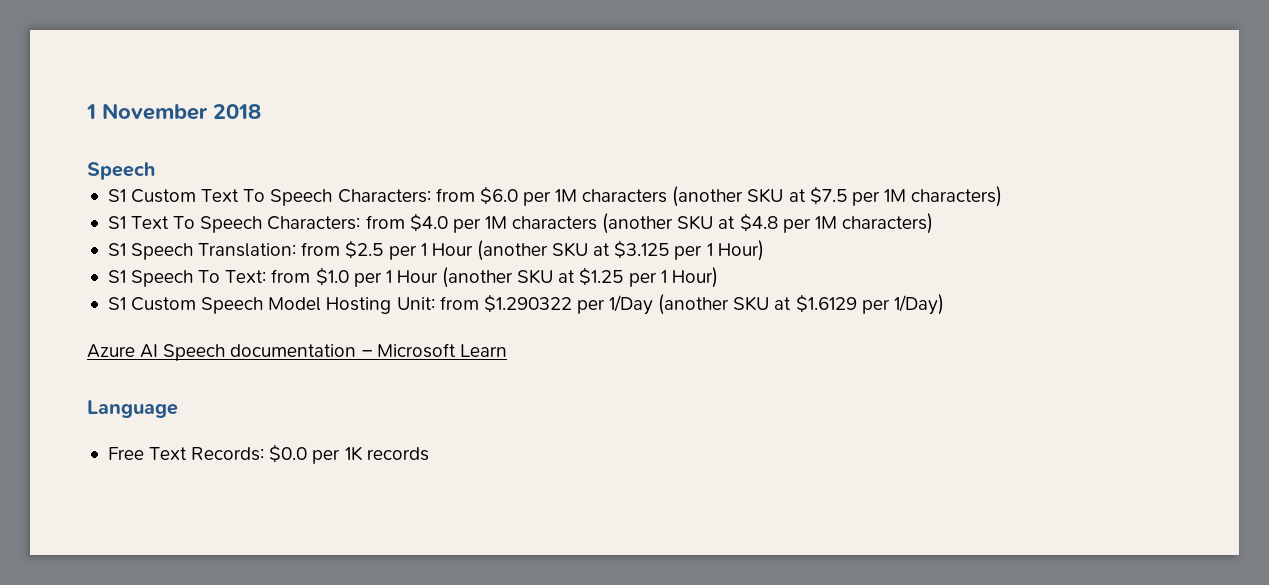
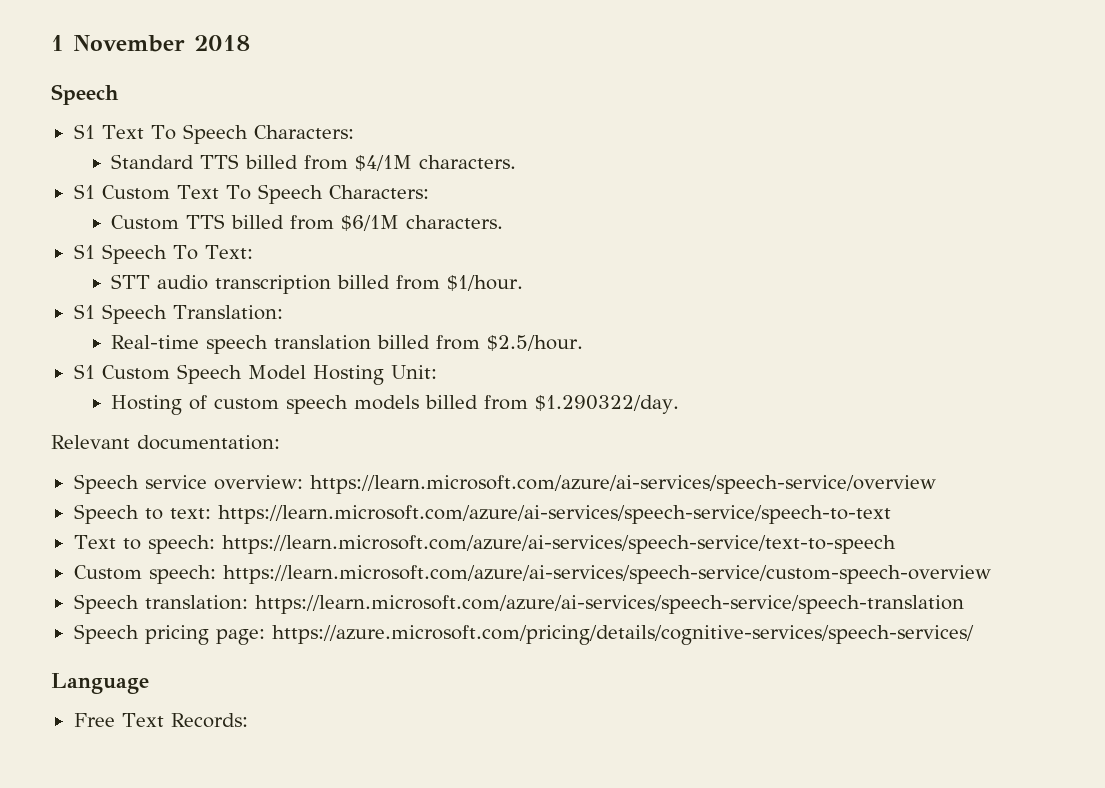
(155, 171) none -> [73,124,354,144] [110,154,516,171] // S1 Text To Speech Characters: // Standard TTS billed from $4/1M characters.
[435,186,1003,207] [107,213,933,234] [107,240,764,261] [107,267,718,288] from $6.0 per 1M characters (another SKU at $7.5 per 1M characters) // S1 Text To Speech Characters: from $4.0 per 1M characters (another SKU at $4.8 per 1M characters) // S1 Speech Translation: from $2.5 per 1 Hour (another SKU at $3.125 per 1 Hour) // S1 Speech To Text: from $1.0 per 1 Hour (another SKU at $1.25 per 1 Hour) -> [110,214,503,231] [73,244,253,264] [110,274,523,294] [73,304,283,324] [110,335,583,354] // Custom TTS billed from $6/1M characters. // S1 Speech To Text: // STT audio transcription billed from $1/hour. // S1 Speech Translation: // Real-time speech translation billed from $2.5/hour.
[439,294,944,315] [87,343,507,361] from $1.290322 per 1/Day (another SKU at $1.6129 per 1/Day) // Azure AI Speech documentation – Microsoft Learn -> [110,395,679,415] [51,435,280,450] [73,474,936,494] [73,504,891,524] [73,535,896,554] [73,565,991,584] [73,594,964,614] [73,624,974,645] // Hosting of custom speech models billed from $1.290322/day. // Relevant documentation: // Speech service overview: https://learn.microsoft.com/azure/ai-services/speech-service/overview // Speech to text: https://learn.microsoft.com/azure/ai-services/speech-service/speech-to-text // Text to speech: https://learn.microsoft.com/azure/ai-services/speech-service/text-to-speech // Custom speech: https://learn.microsoft.com/azure/ai-services/speech-service/custom-speech-overview // Speech translation: https://learn.microsoft.com/azure/ai-services/speech-service/speech-translation // Speech pricing page: https://azure.microsoft.com/pricing/details/cognitive-services/speech-services/
[269,444,429,464] $0.0 per 1K records -> (248, 720) none

